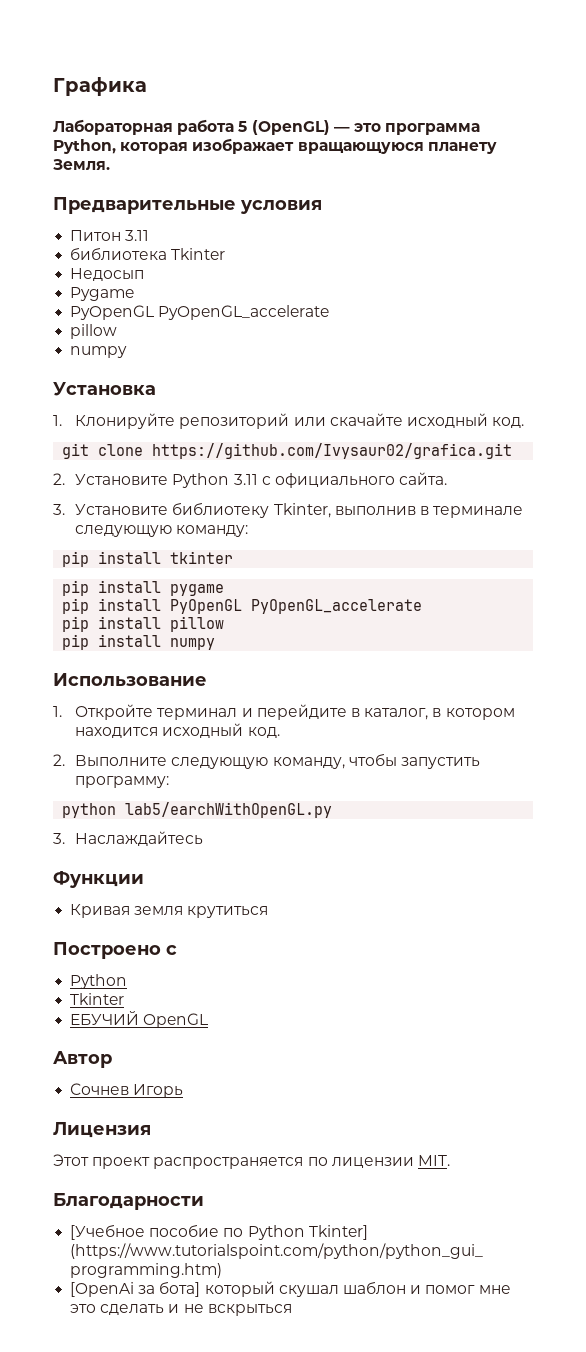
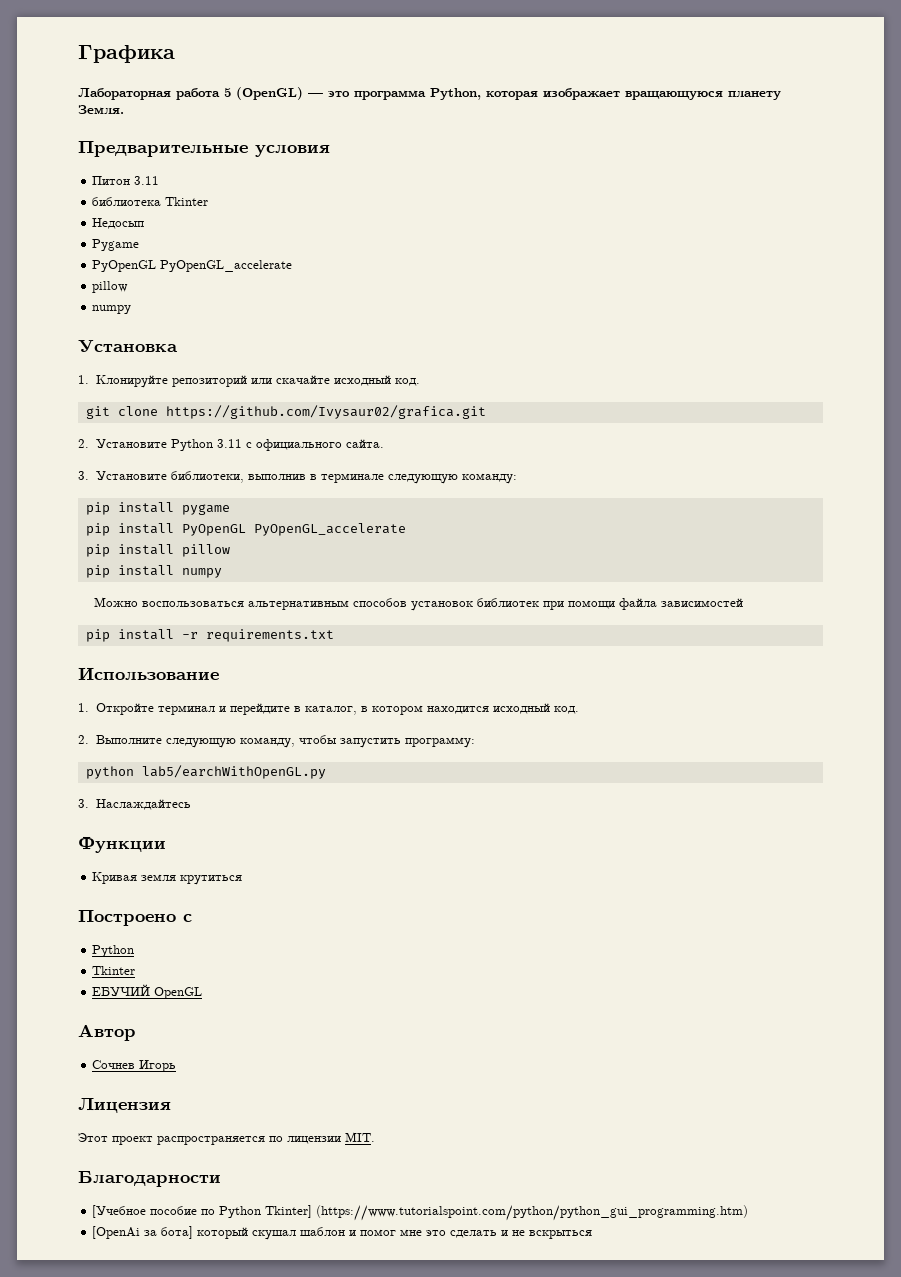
[172,502,331,518] библиотеку Tkinter, -> [170,471,244,483] библиотеки,
[62,551,234,567] // pip install tkinter -> (517, 478) none
(216, 644) none -> [94,597,744,611] [85,629,334,642] // Можно воспользоваться альтернативным способов установок библиотек при помощи файла зависимостей // pip install -r requirements.txt

